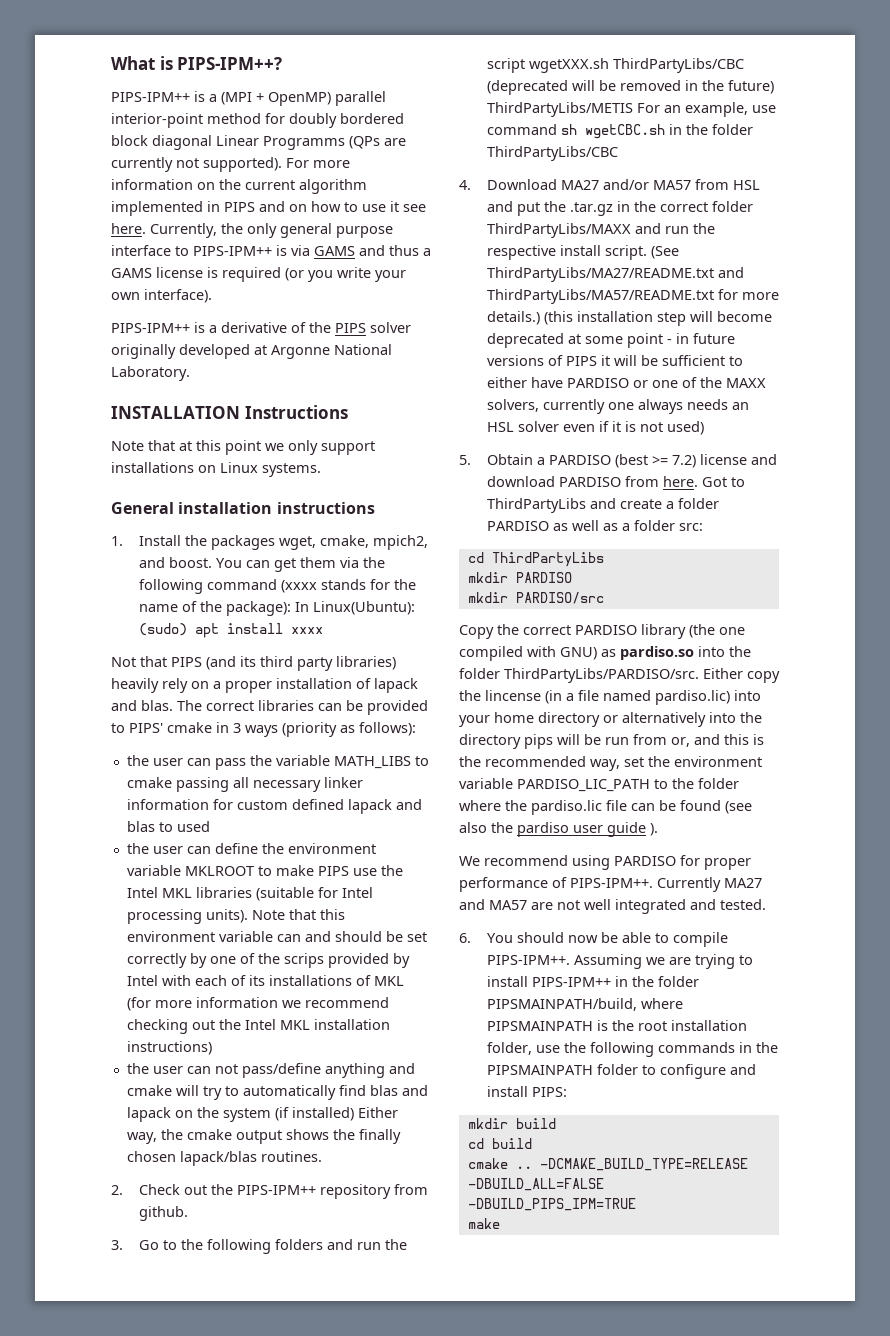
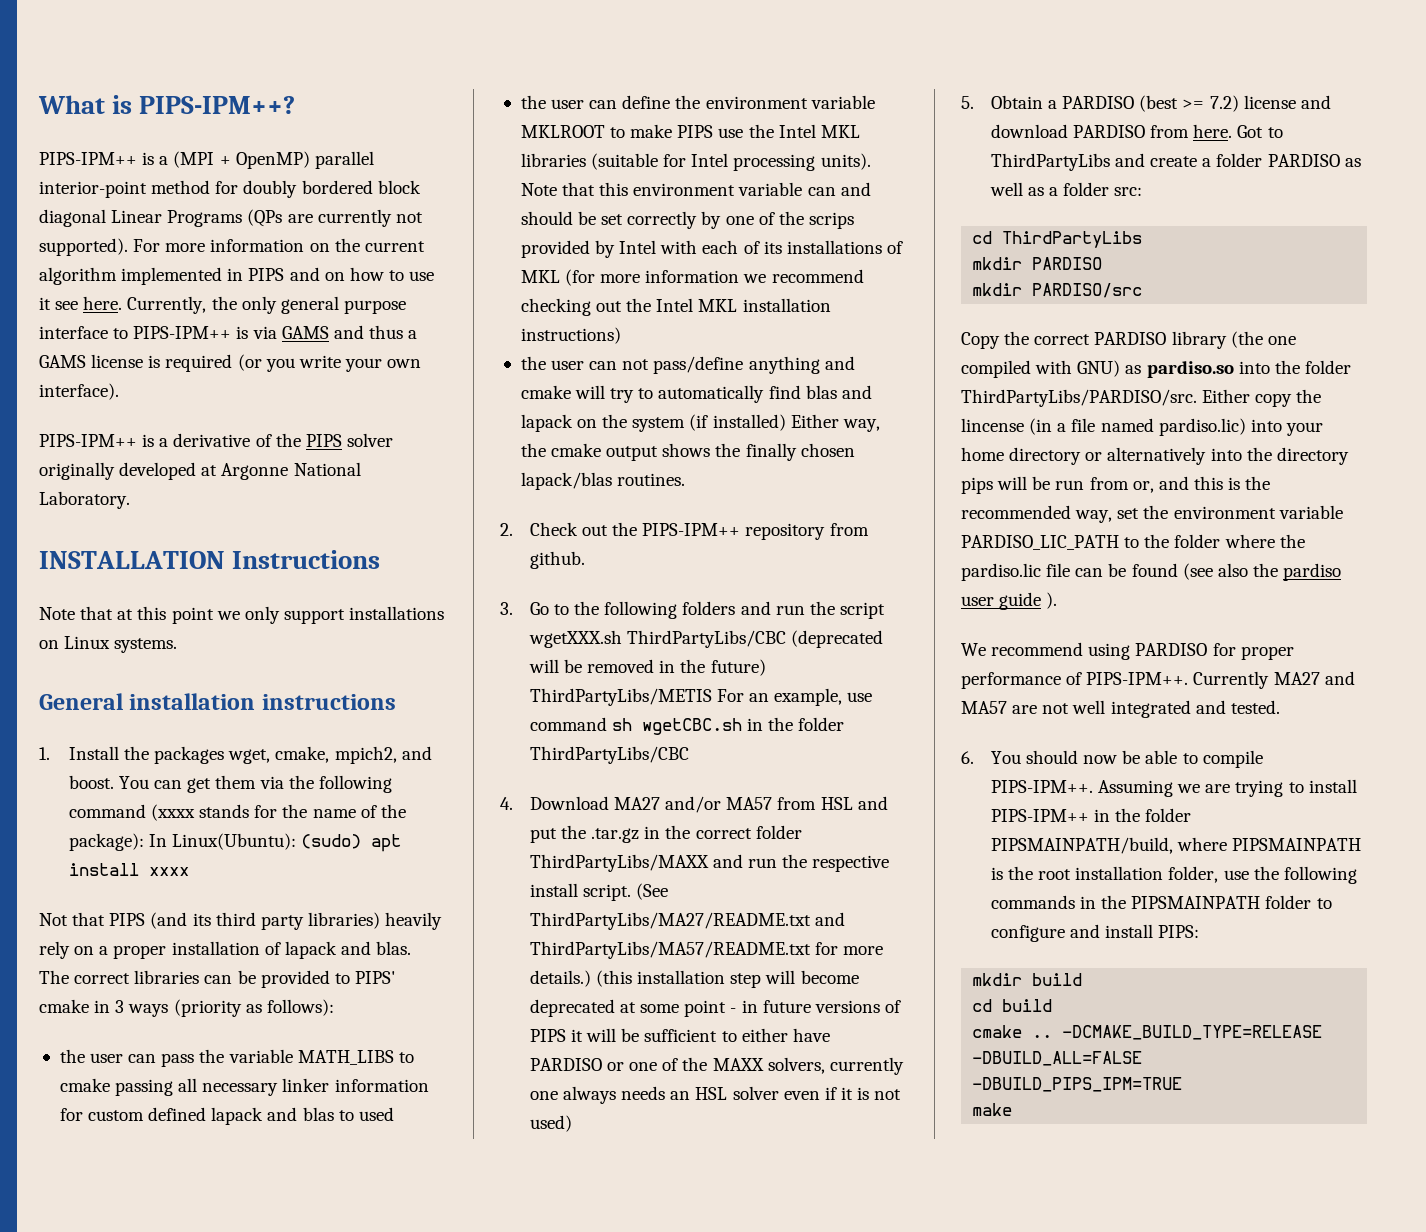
[263,136,345,150] Programms -> [167,210,243,227] Programs

